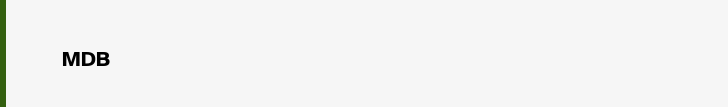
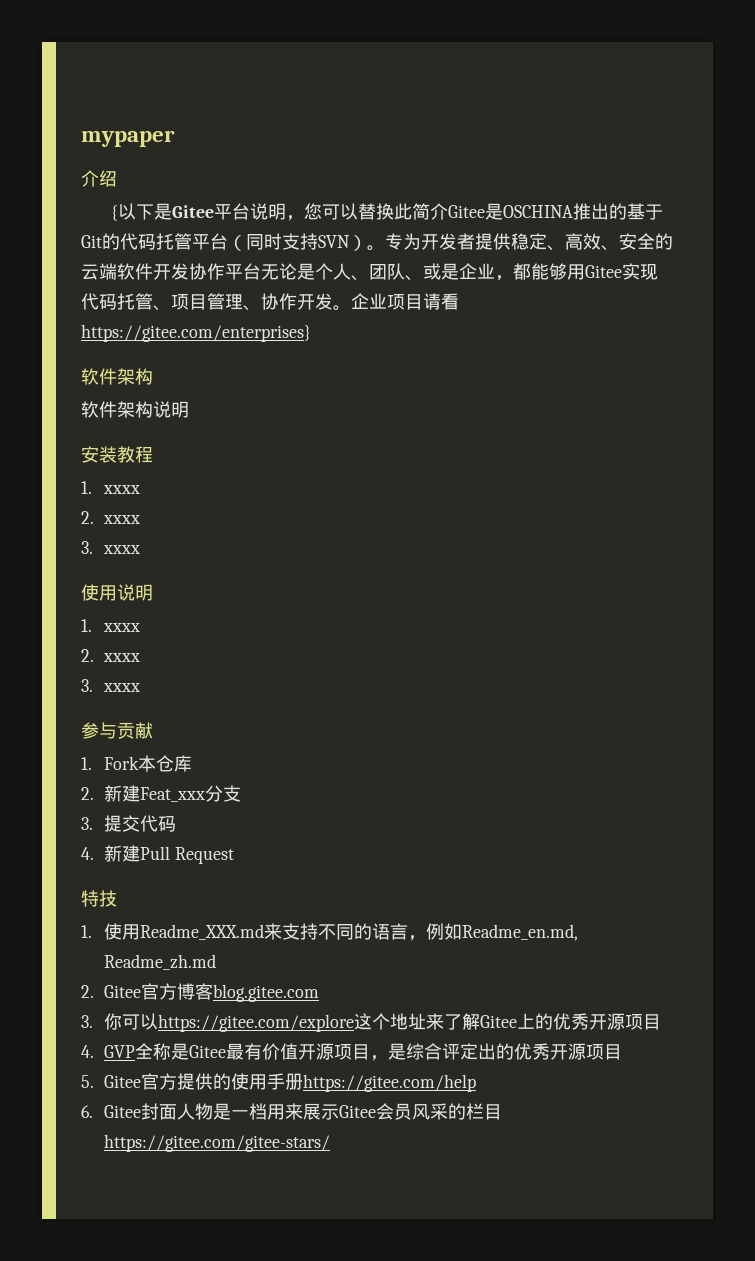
[62,52,110,66] MDB -> [81,130,175,147] [81,170,117,187] [111,203,664,221] [81,233,673,251] [81,263,658,281] [81,293,459,311] [81,324,311,342] [81,368,153,385] [81,401,189,418] [81,446,153,463] [81,481,141,494] [81,511,141,524] [81,541,141,554] [81,584,153,601] [81,619,141,632] [81,649,141,662] [81,679,141,692] [81,722,153,739] [81,755,193,772] [81,785,242,802] [81,815,177,832] [81,845,235,864] [81,890,117,907] [81,923,579,941] [104,954,217,970] [81,983,320,1002] [81,1013,662,1032] [81,1043,623,1061] [81,1073,477,1092] [81,1103,503,1120] [104,1134,331,1152] mypaper // 介绍 // {以下是Gitee平台说明，您可以替换此简介Gitee是OSCHINA推出的基于Git的代码托管平台（同时支持SVN）。专为开发者提供稳定、高效、安全的云端软件开发协作平台无论是个人、团队、或是企业，都能够用Gitee实现代码托管、项目管理、协作开发。企业项目请看https://gitee.com/enterprises} // 软件架构 // 软件架构说明 // 安装教程 // 1. xxxx // 2. xxxx // 3. xxxx // 使用说明 // 1. xxxx // 2. xxxx // 3. xxxx // 参与贡献 // 1. Fork本仓库 // 2.新建Feat_xxx分支 // 3.提交代码 // 4.新建Pull Request // 特技 // 1.使用Readme_XXX.md来支持不同的语言，例如Readme_en.md, Readme_zh.md // 2. Gitee官方博客blog.gitee.com // 3.你可以https://gitee.com/explore这个地址来了解Gitee上的优秀开源项目 // 4. GVP全称是Gitee最有价值开源项目，是综合评定出的优秀开源项目 // 5. Gitee官方提供的使用手册https://gitee.com/help // 6. Gitee封面人物是一档用来展示Gitee会员风采的栏目https://gitee.com/gitee-stars/

